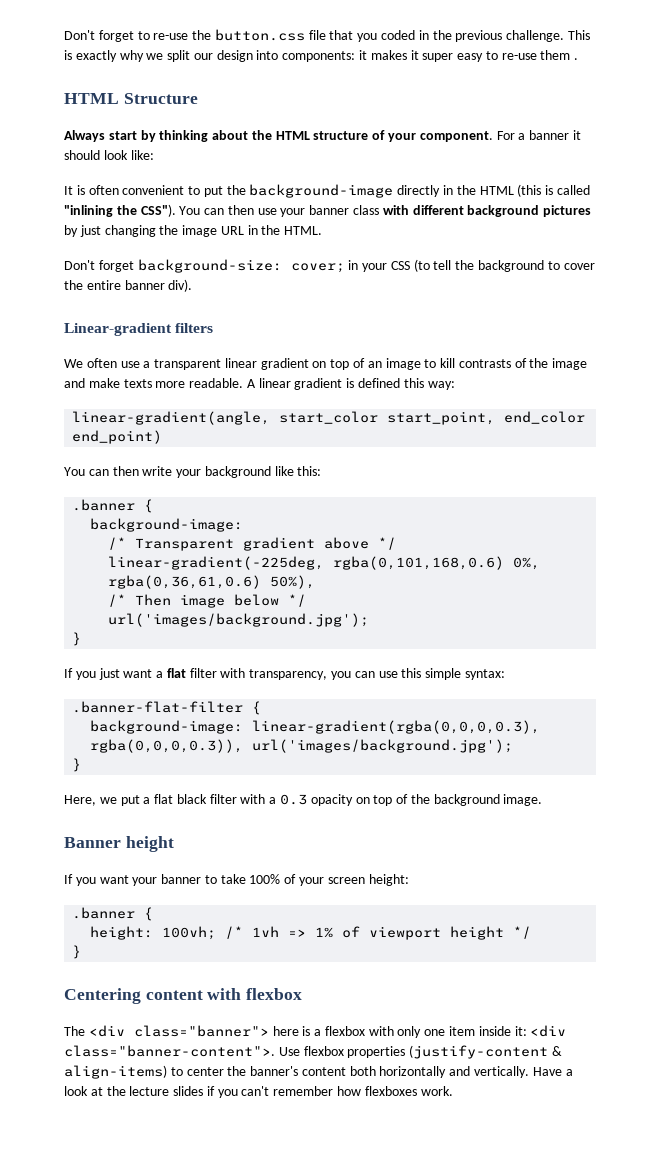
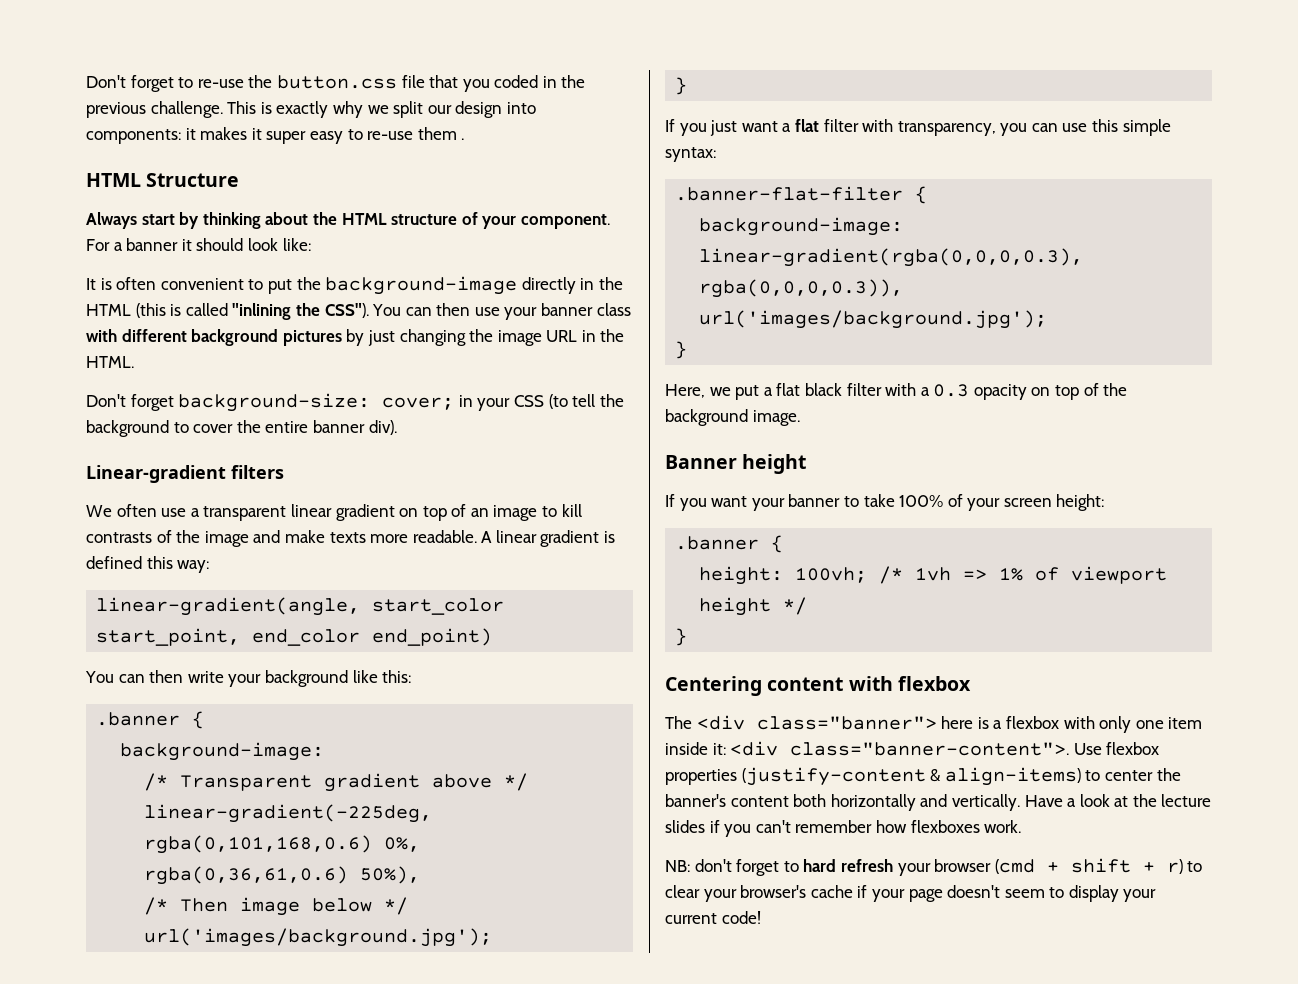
(453, 1091) none -> [665,858,1203,876] [665,885,1157,902] [665,911,761,924] // NB: don't forget to hard refresh your browser (cmd + shift + r) to clear your browser's cache if your page doesn't seem to display your current code!

